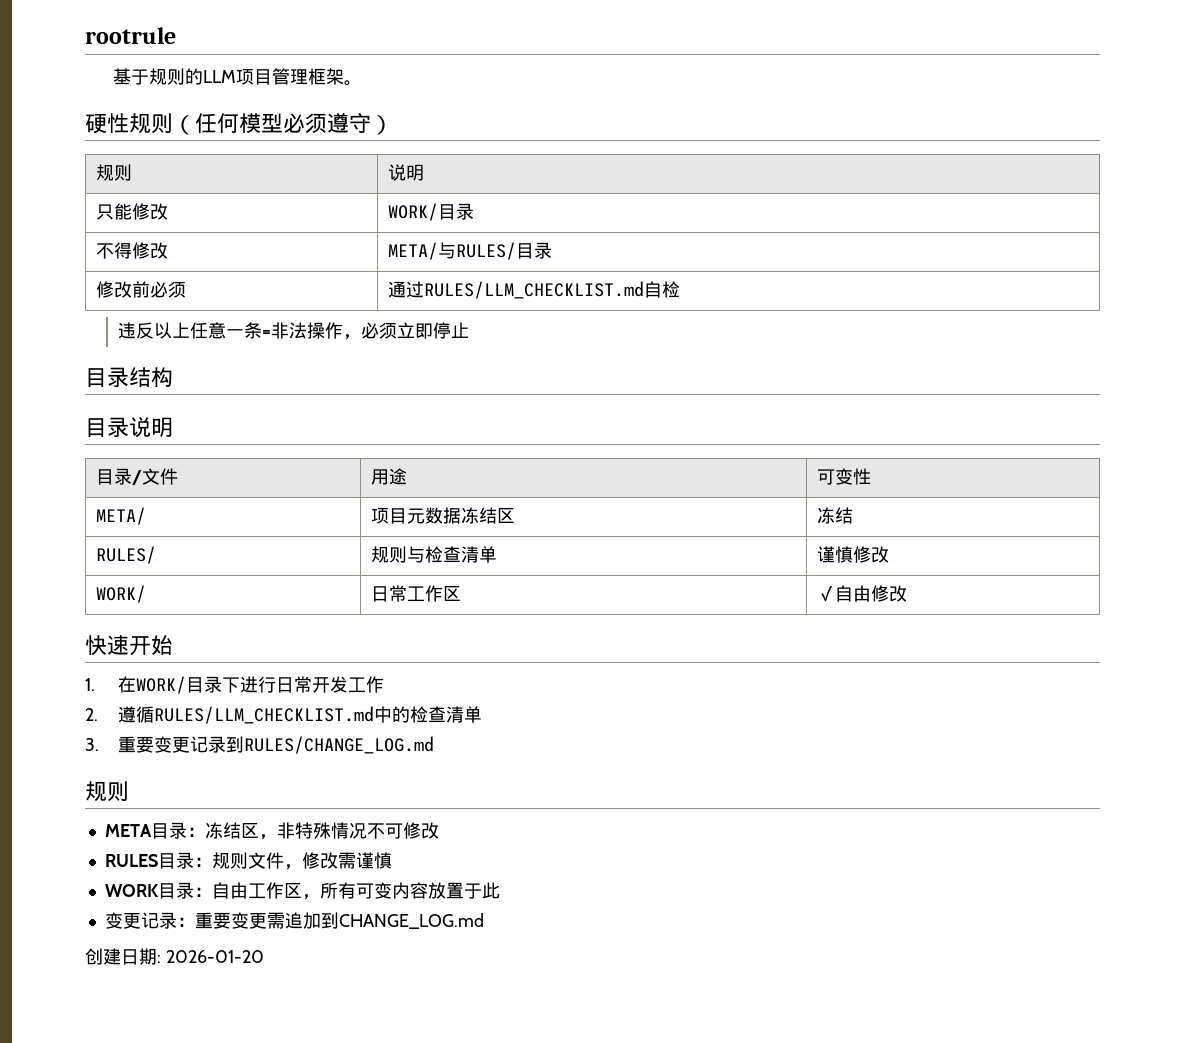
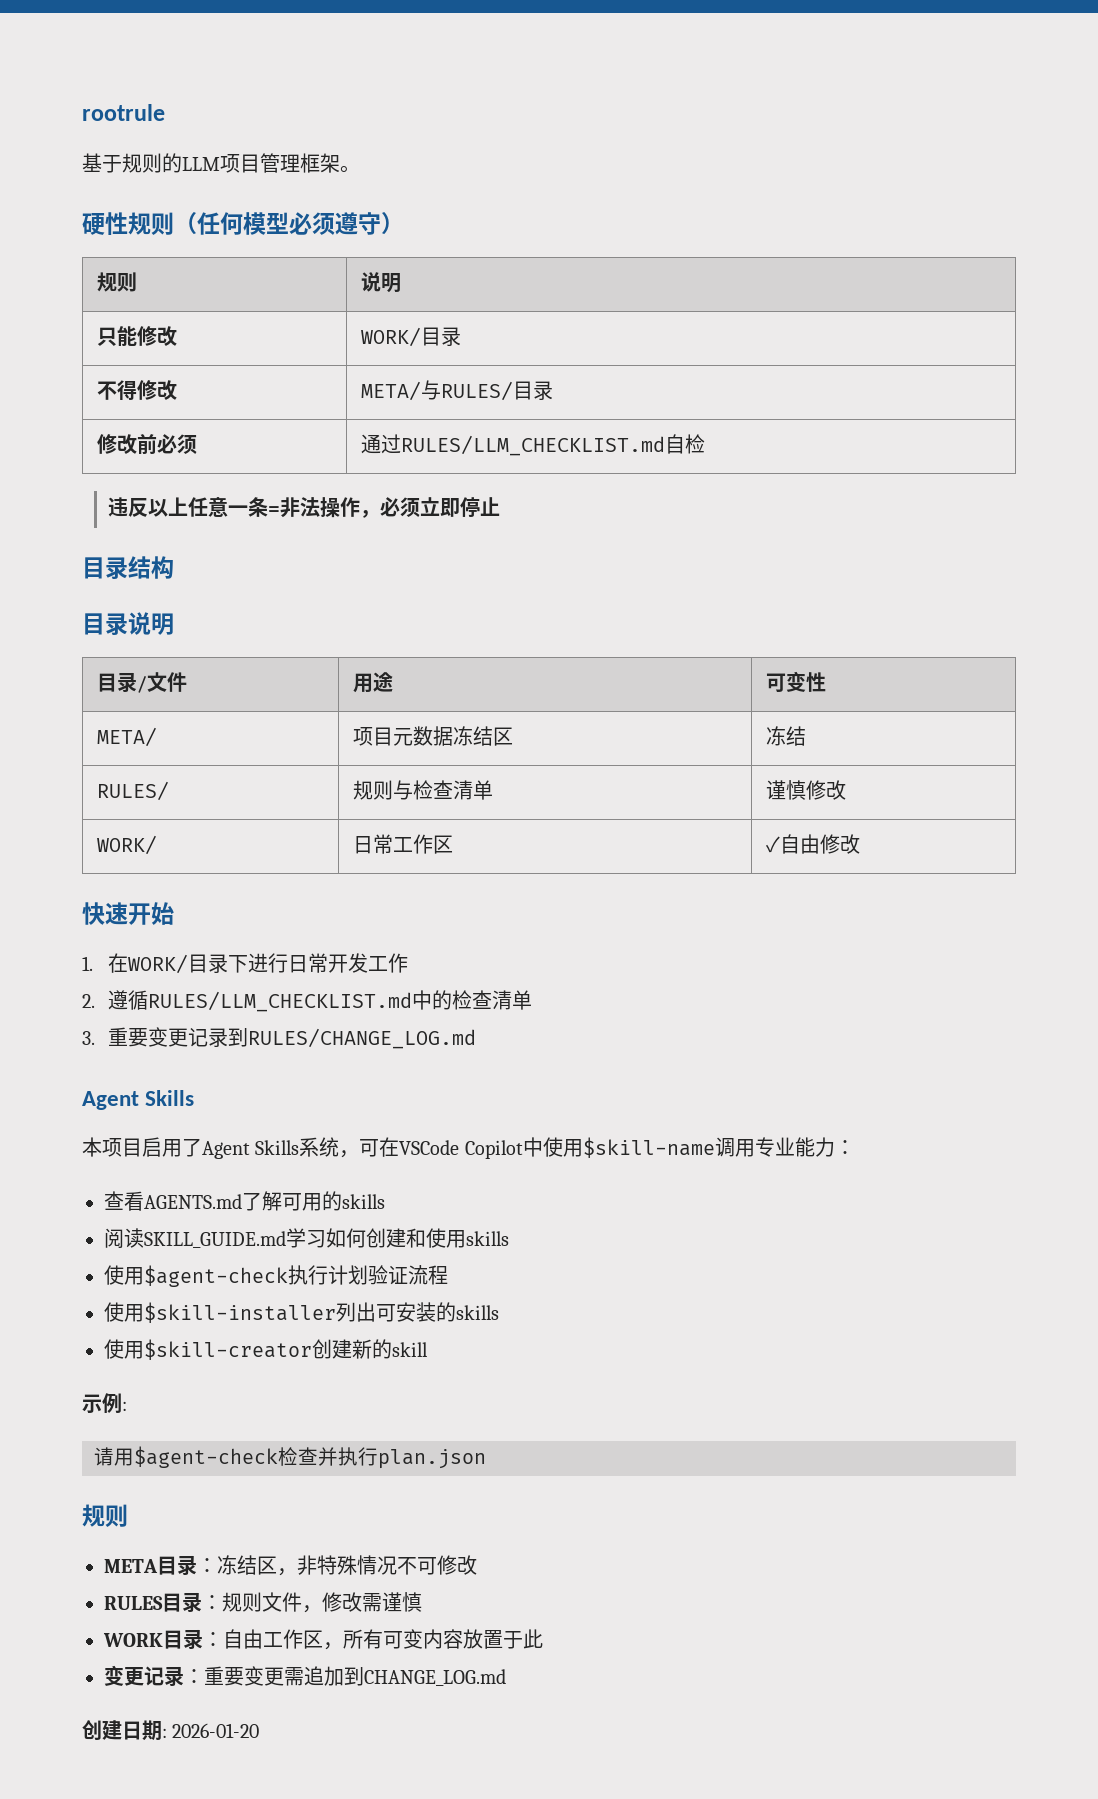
(435, 745) none -> [82,1090,195,1110] [82,1137,855,1159] [104,1191,385,1211] [104,1228,509,1248] [104,1265,448,1287] [104,1302,499,1323] [104,1339,428,1360] [82,1393,127,1413] [94,1446,486,1469] // Agent Skills // 本项目启用了Agent Skills系统，可在VSCode Copilot中使用$skill-name调用专业能力： // 查看AGENTS.md了解可用的skills // 阅读SKILL_GUIDE.md学习如何创建和使用skills // 使用$agent-check执行计划验证流程 // 使用$skill-installer列出可安装的skills // 使用$skill-creator创建新的skill // 示例: // 请用$agent-check检查并执行plan.json

